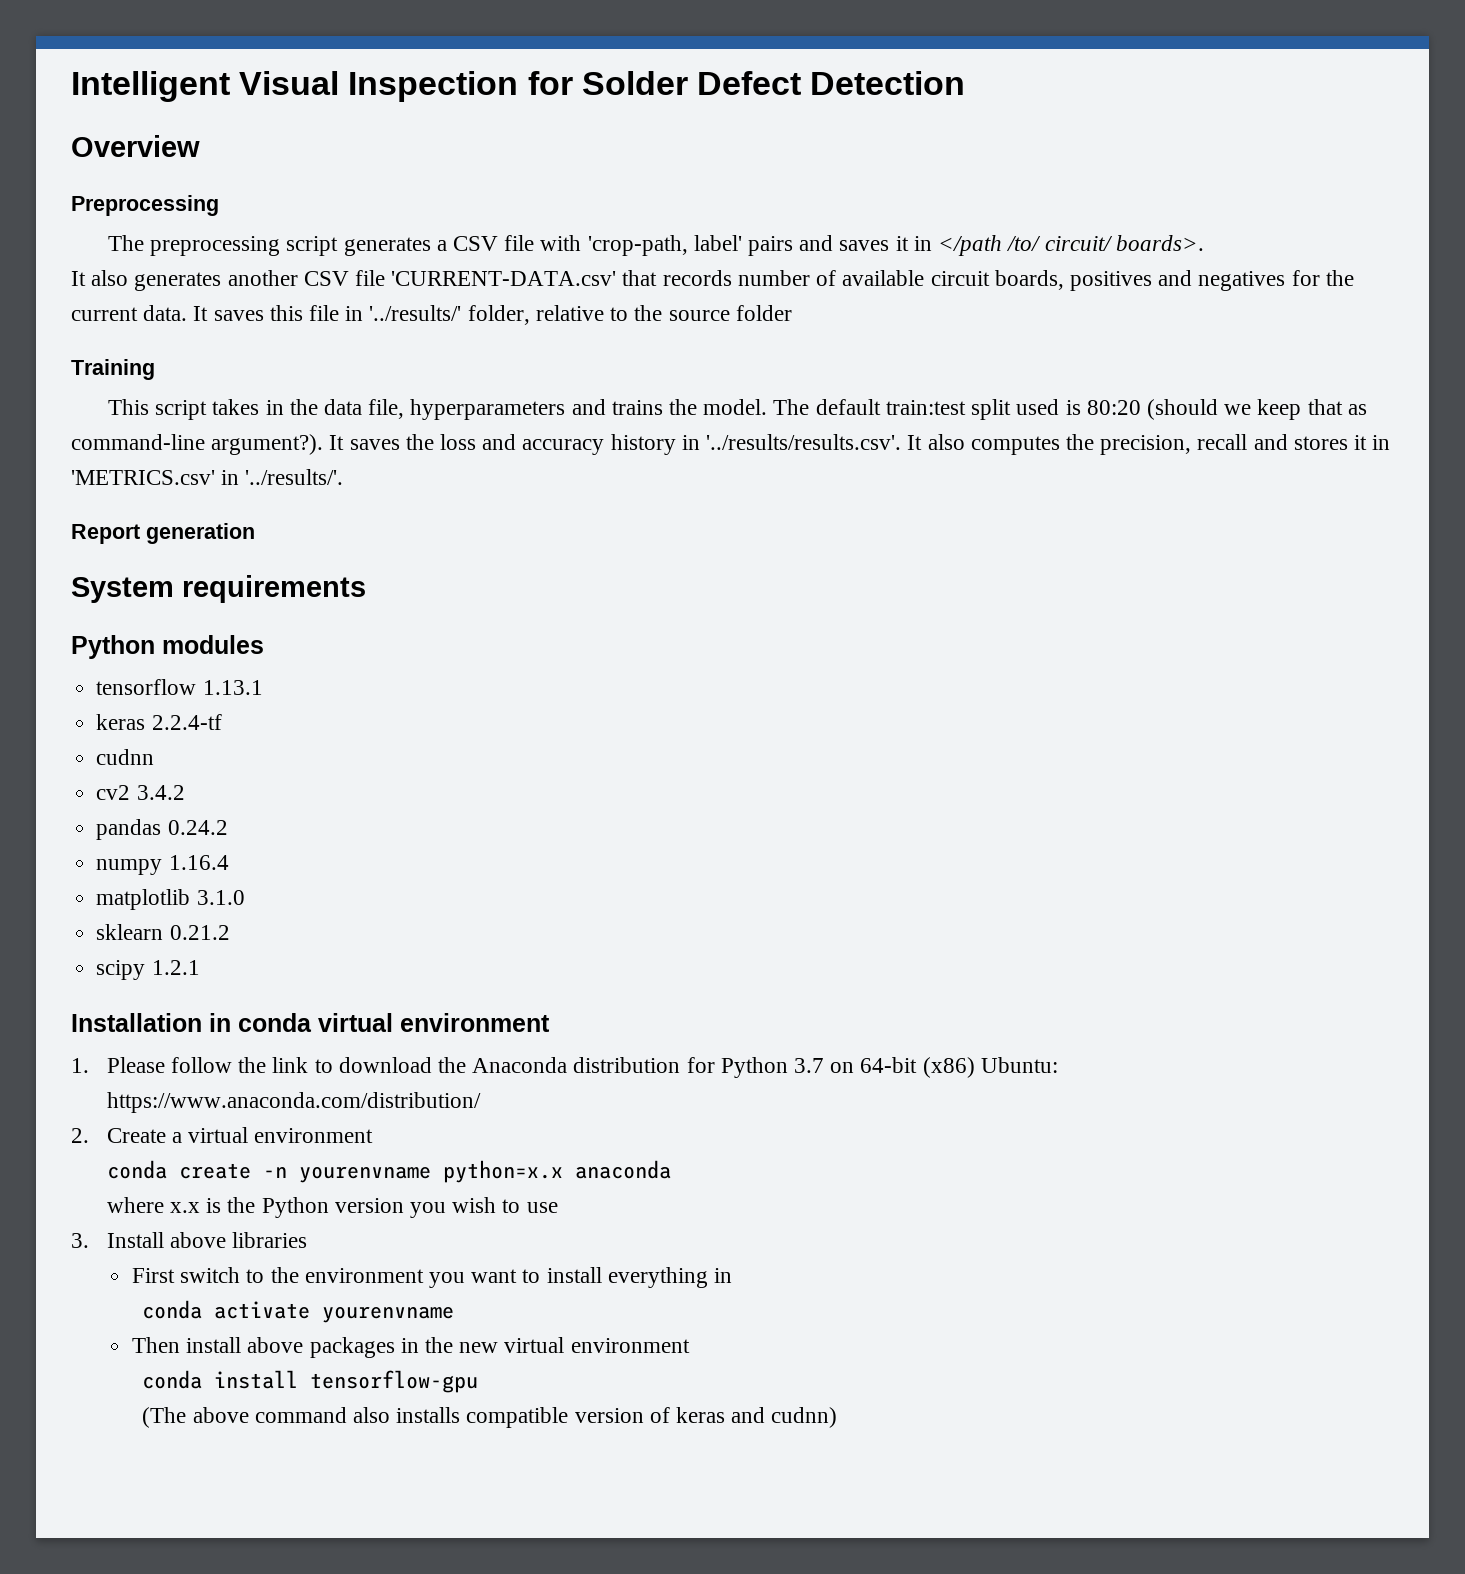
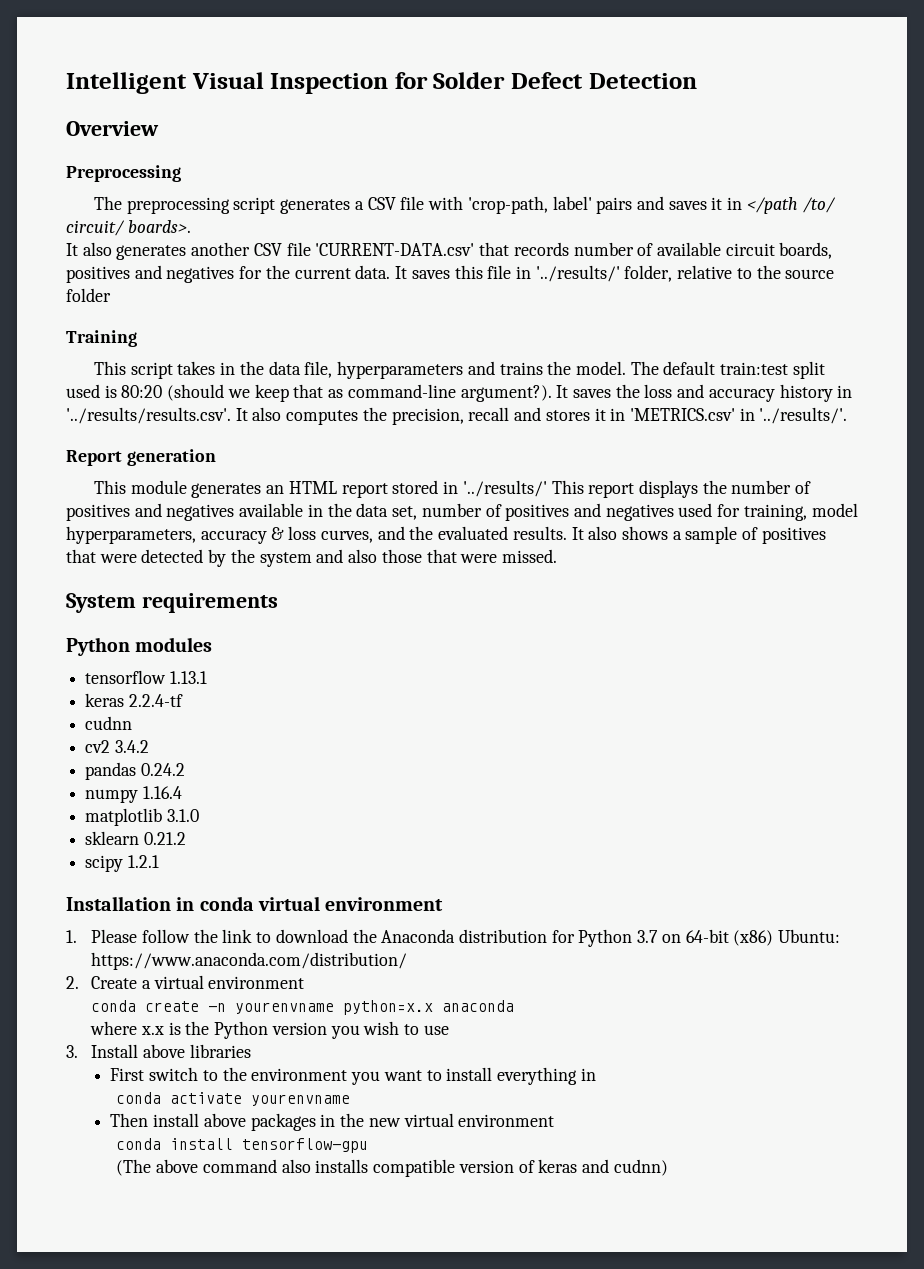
(255, 533) none -> [94,480,812,498] [66,503,858,521] [66,526,826,544] [66,549,557,567] // This module generates an HTML report stored in '../results/' This report displays the number of positives and negatives available in the data set, number of positives and negatives used for training, model hyperparameters, accuracy & loss curves, and the evaluated results. It also shows a sample of positives that were detected by the system and also those that were missed.

